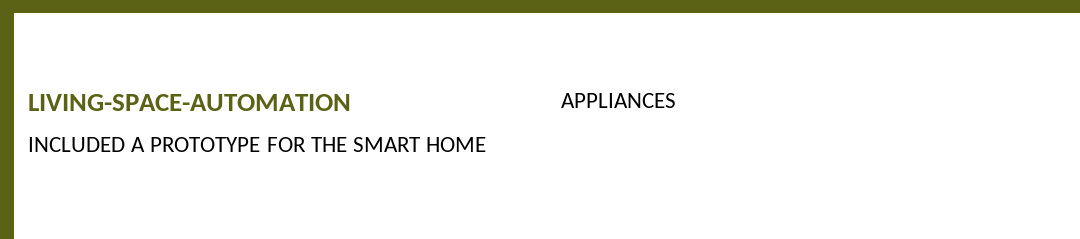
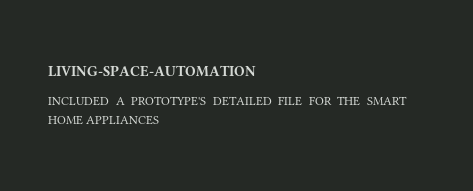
[150,137,261,152] PROTOTYPE -> [131,96,303,106] PROTOTYPE'S DETAILED FILE

